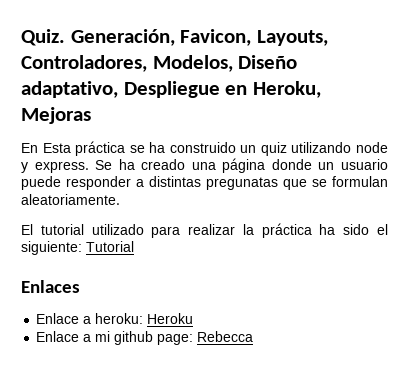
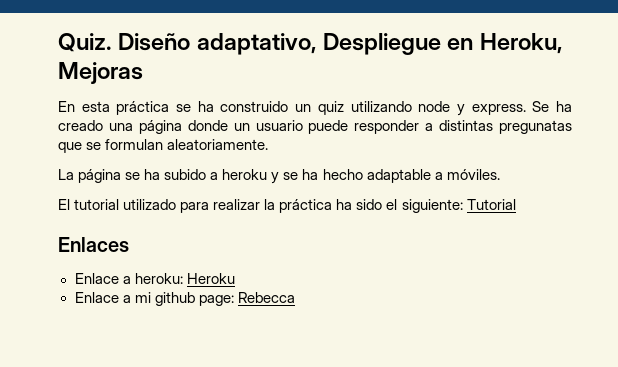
[70,29,329,46] [21,55,233,72] Generación, Favicon, Layouts, Controladores, Modelos, -> (112, 42) none
[42,143,71,153] Esta -> [81,101,110,112] esta
(120, 199) none -> [58,169,500,184] // La página se ha subido a heroku y se ha hecho adaptable a móviles.

